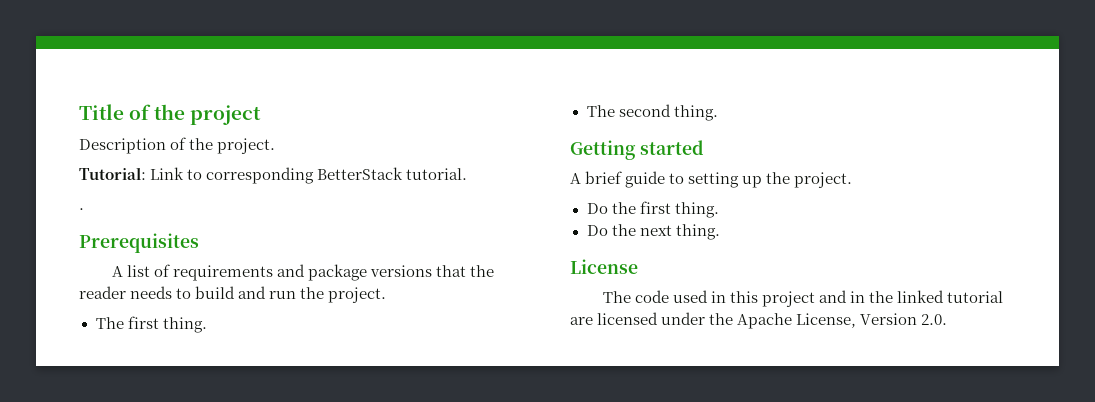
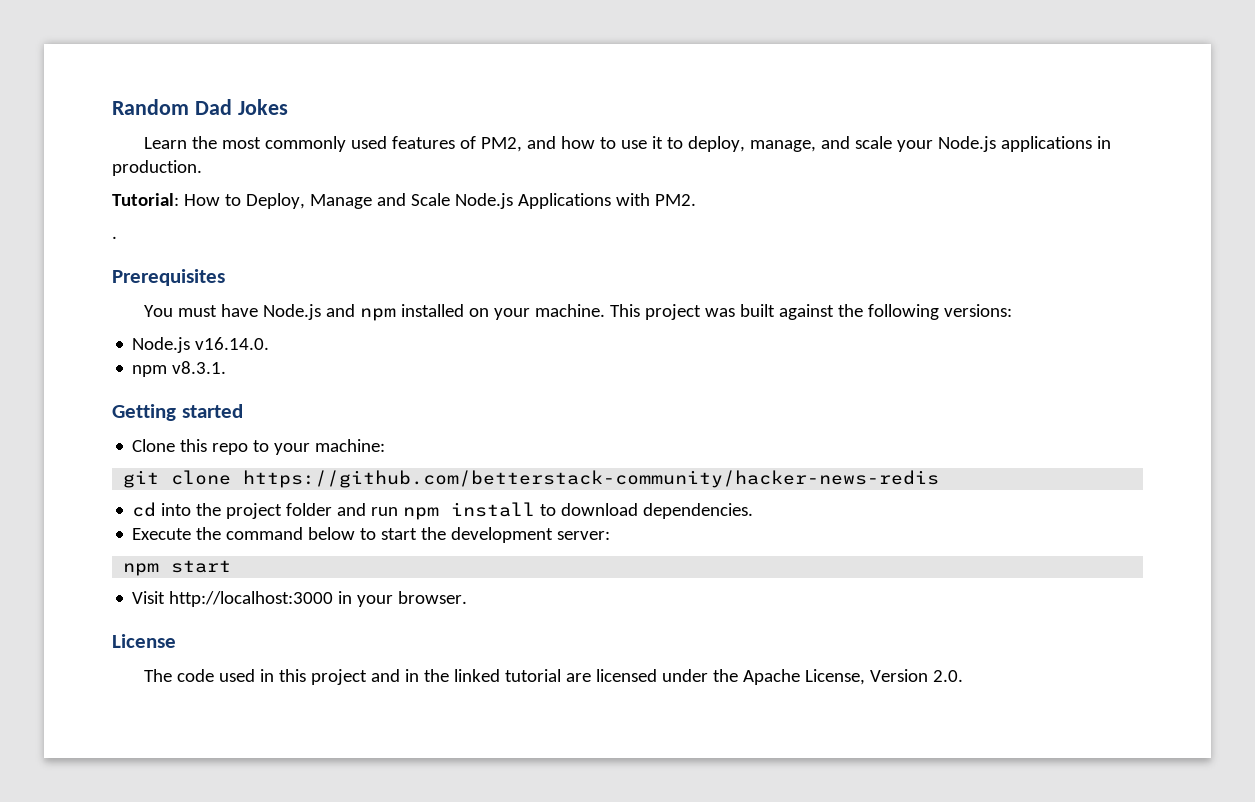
[79,104,262,125] [79,137,276,154] [79,167,468,184] [79,208,84,210] [79,233,199,253] [111,264,494,281] [79,286,387,303] [95,316,207,333] [586,104,718,121] [570,140,704,160] [570,171,853,188] [586,201,719,218] [586,224,720,240] Title of the project // Description of the project. // Tutorial: Link to corresponding BetterStack tutorial. // . // Prerequisites // A list of requirements and package versions that the reader needs to build and run the project. // The first thing. // The second thing. // Getting started // A brief guide to setting up the project. // Do the first thing. // Do the next thing. -> [112,99,288,115] [144,136,1112,152] [112,160,202,176] [112,193,696,209] [112,236,117,239] [112,269,225,286] [144,304,1013,321] [132,337,270,353] [132,361,227,377] [112,404,243,421] [132,439,386,455] [123,470,940,488] [132,502,754,520] [132,527,611,543] [123,560,232,576] [132,591,468,607] Random Dad Jokes // Learn the most commonly used features of PM2, and how to use it to deploy, manage, and scale your Node.js applications in production. // Tutorial: How to Deploy, Manage and Scale Node.js Applications with PM2. // . // Prerequisites // You must have Node.js and npm installed on your machine. This project was built against the following versions: // Node.js v16.14.0. // npm v8.3.1. // Getting started // Clone this repo to your machine: // git clone https://github.com/betterstack-community/hacker-news-redis // cd into the project folder and run npm install to download dependencies. // Execute the command below to start the development server: // npm start // Visit http://localhost:3000 in your browser.

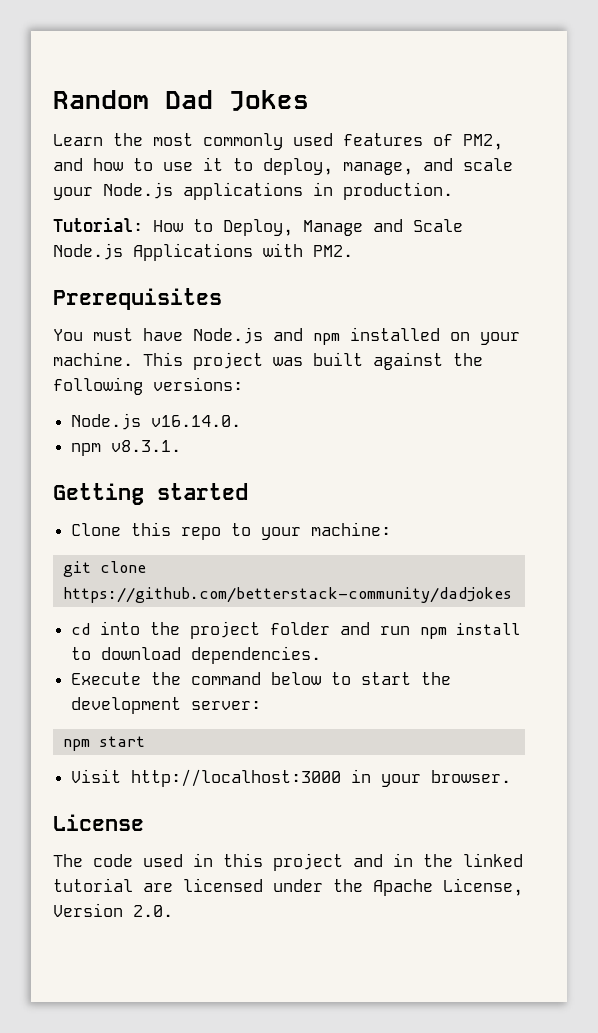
[112,236,117,239] // . -> (353, 251) none
[243,470,940,488] https://github.com/betterstack-community/hacker-news-redis -> [62,587,512,603] https://github.com/betterstack-community/dadjokes

